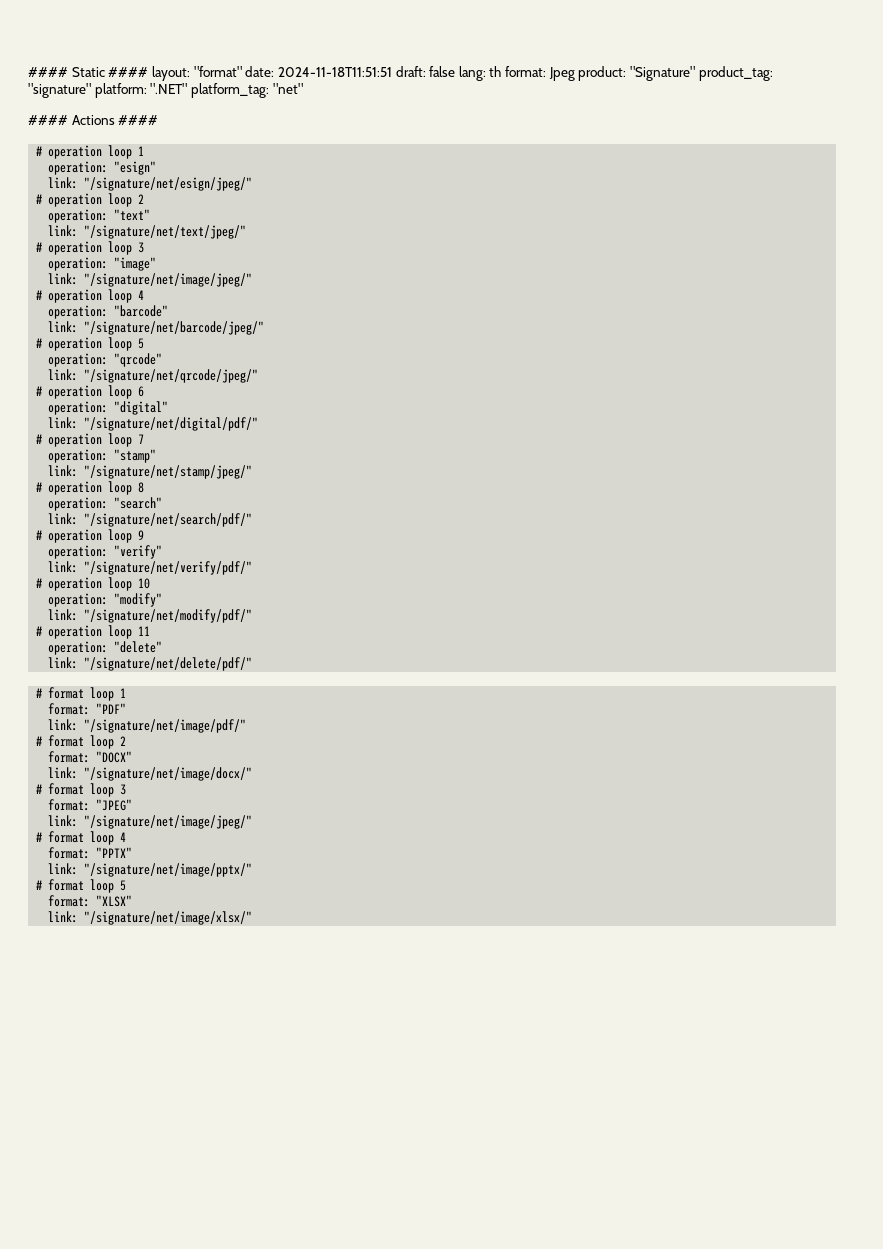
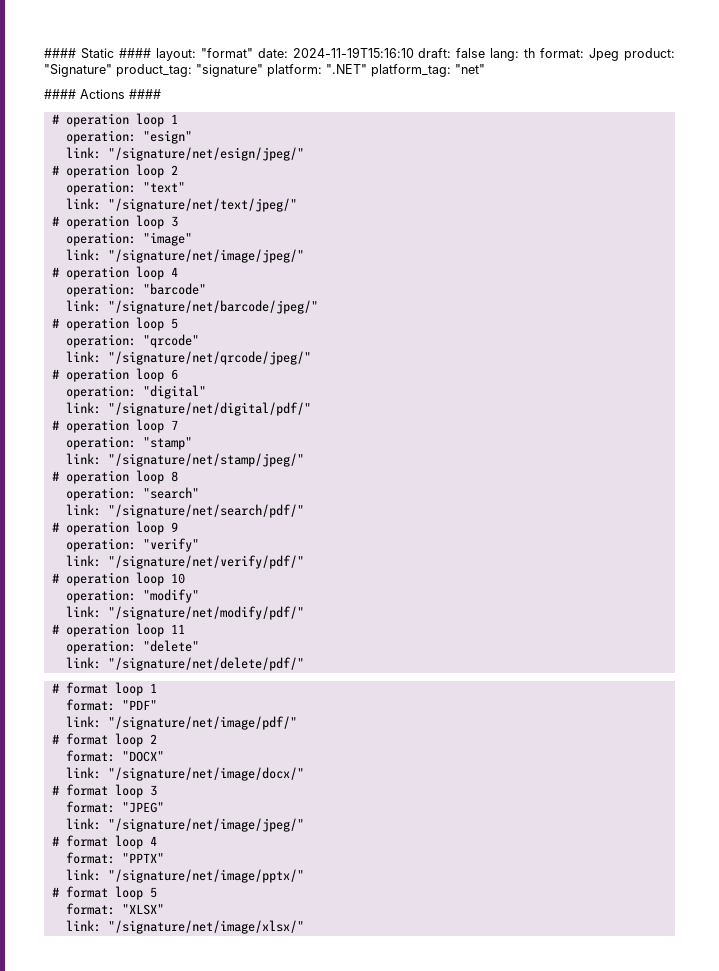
[277,67,392,77] 2024-11-18T11:51:51 -> [292,47,414,58] 2024-11-19T15:16:10

